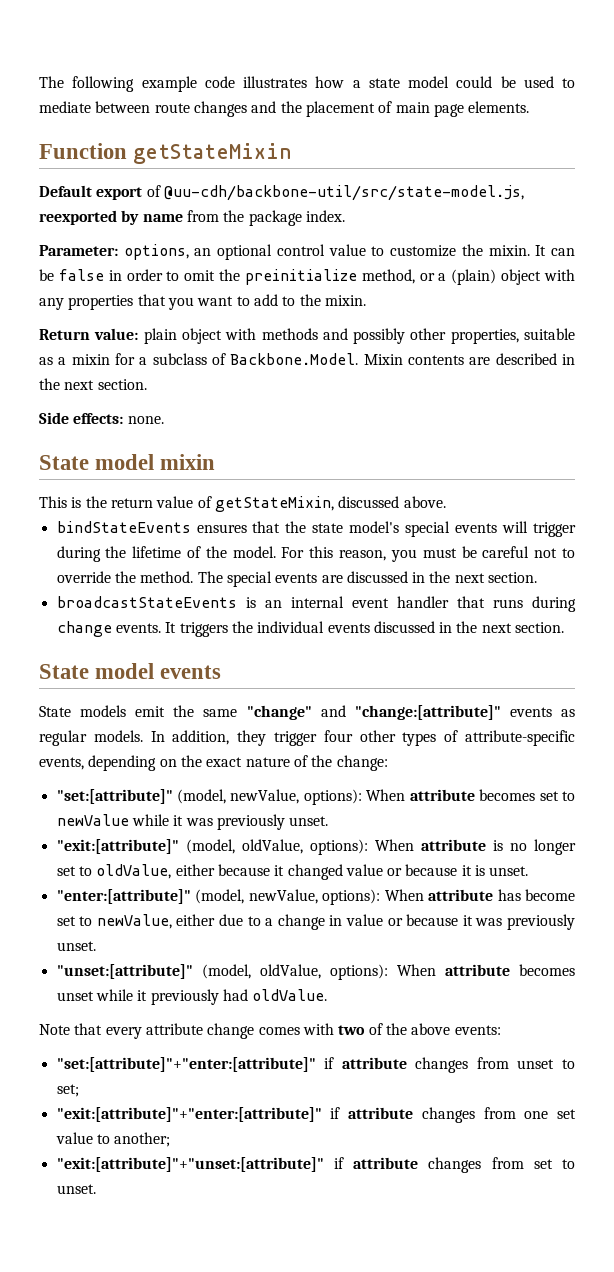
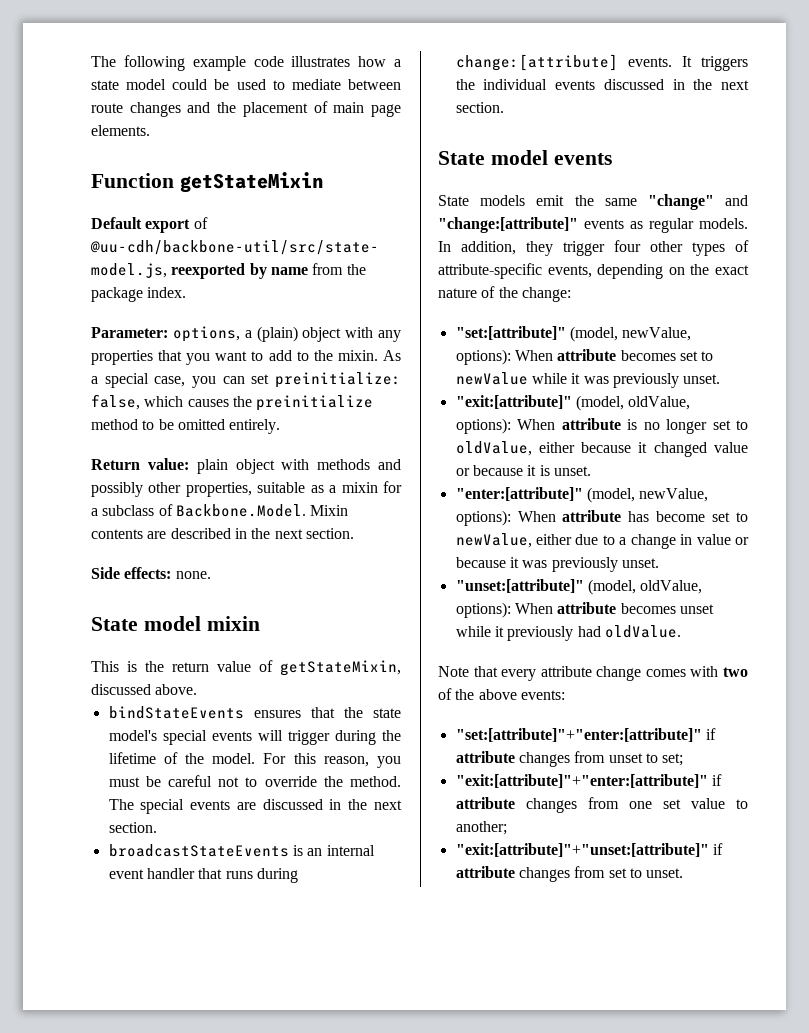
[194,244,576,260] [39,269,435,285] an optional control value to customize the mixin. It can be false in order to omit the preinitialize method, or -> (240, 334) none
(366, 300) none -> [383,350,401,361] [91,372,401,388] [91,394,374,411] [91,419,281,434] As a special case, you can set preinitialize: false, which causes the preinitialize method to be omitted entirely.
[56,621,112,637] change -> [455,54,618,71] change:[attribute]

